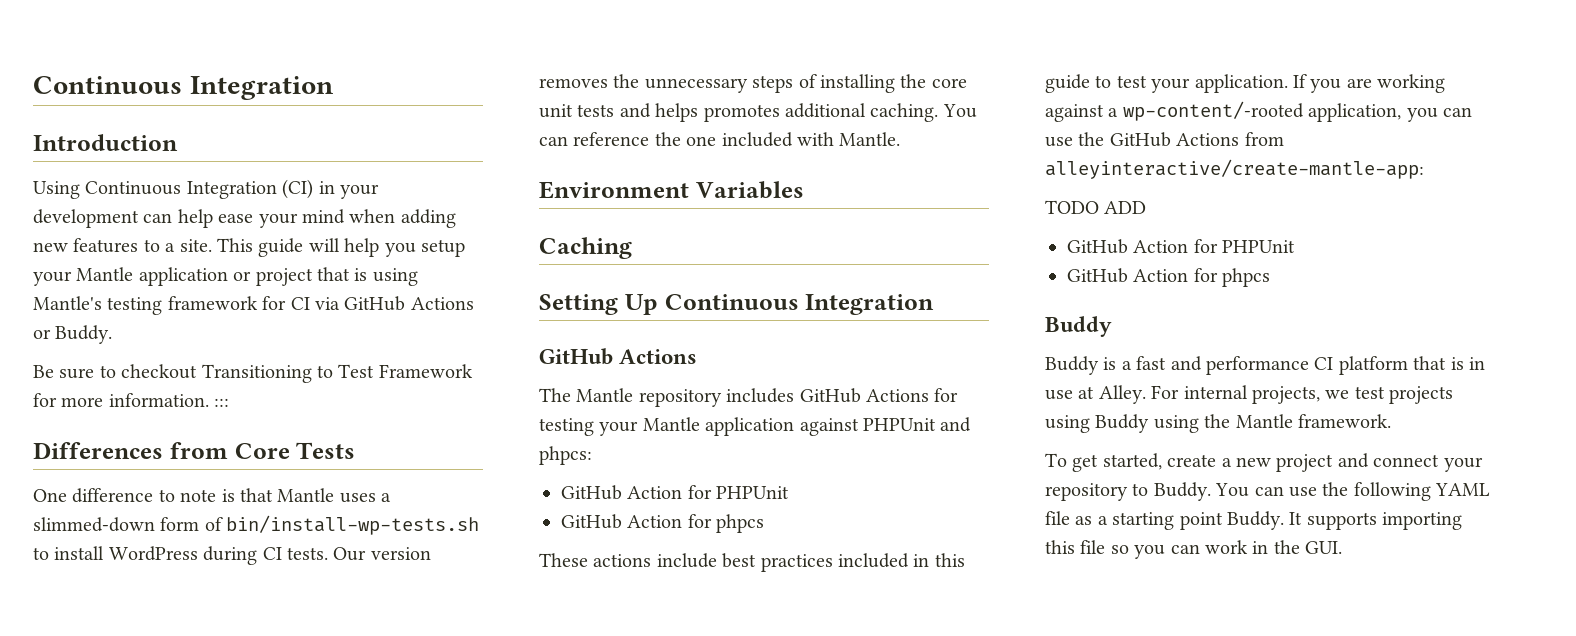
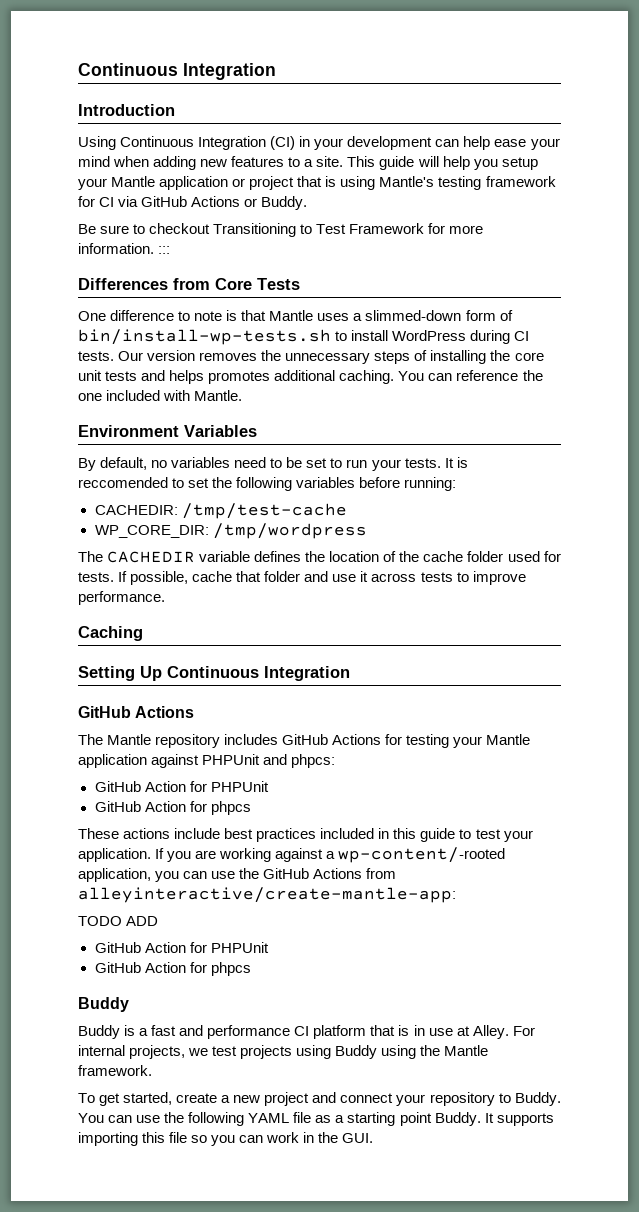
(804, 190) none -> [78,457,468,471] [78,477,457,491] [94,503,347,519] [94,523,367,539] [78,551,561,563] [78,571,526,585] [78,591,165,605] // By default, no variables need to be set to run your tests. It is reccomended to set the following variables before running: // CACHEDIR: /tmp/test-cache // WP_CORE_DIR: /tmp/wordpress // The CACHEDIR variable defines the location of the cache folder used for tests. If possible, cache that folder and use it across tests to improve performance.

